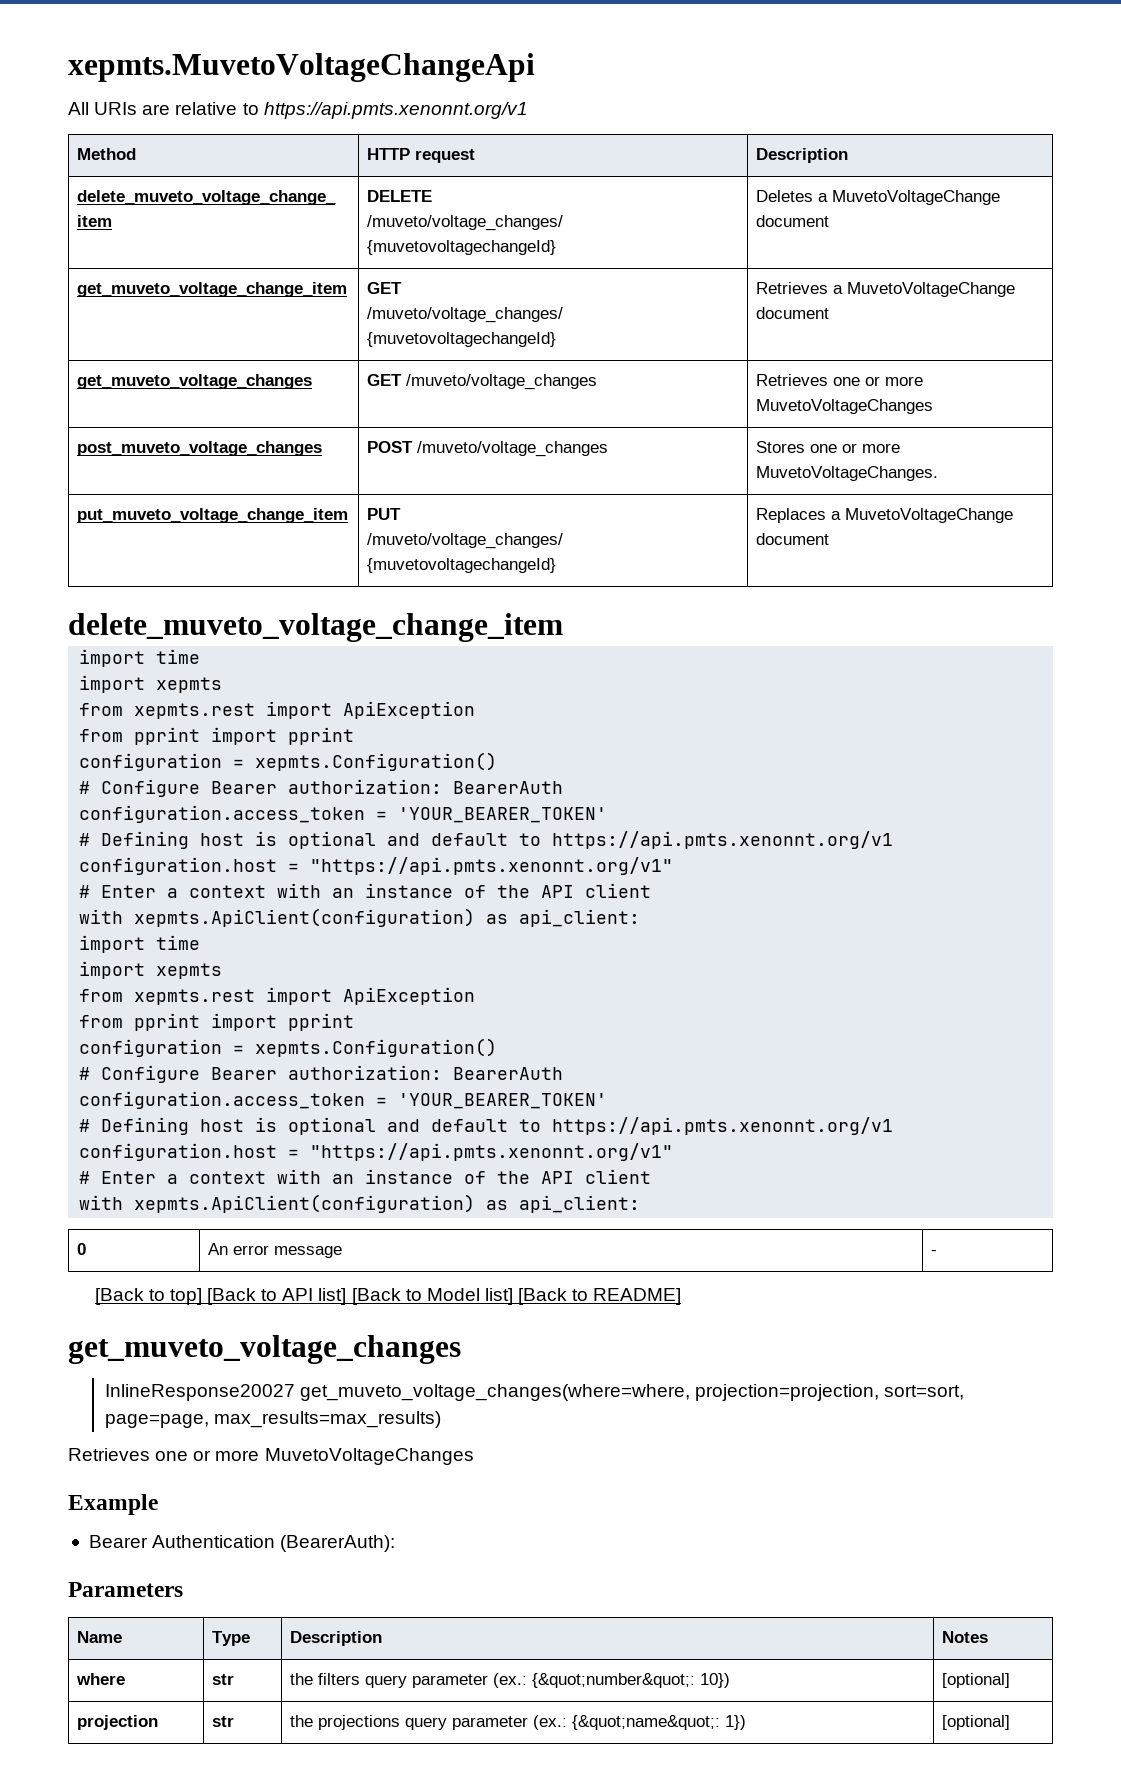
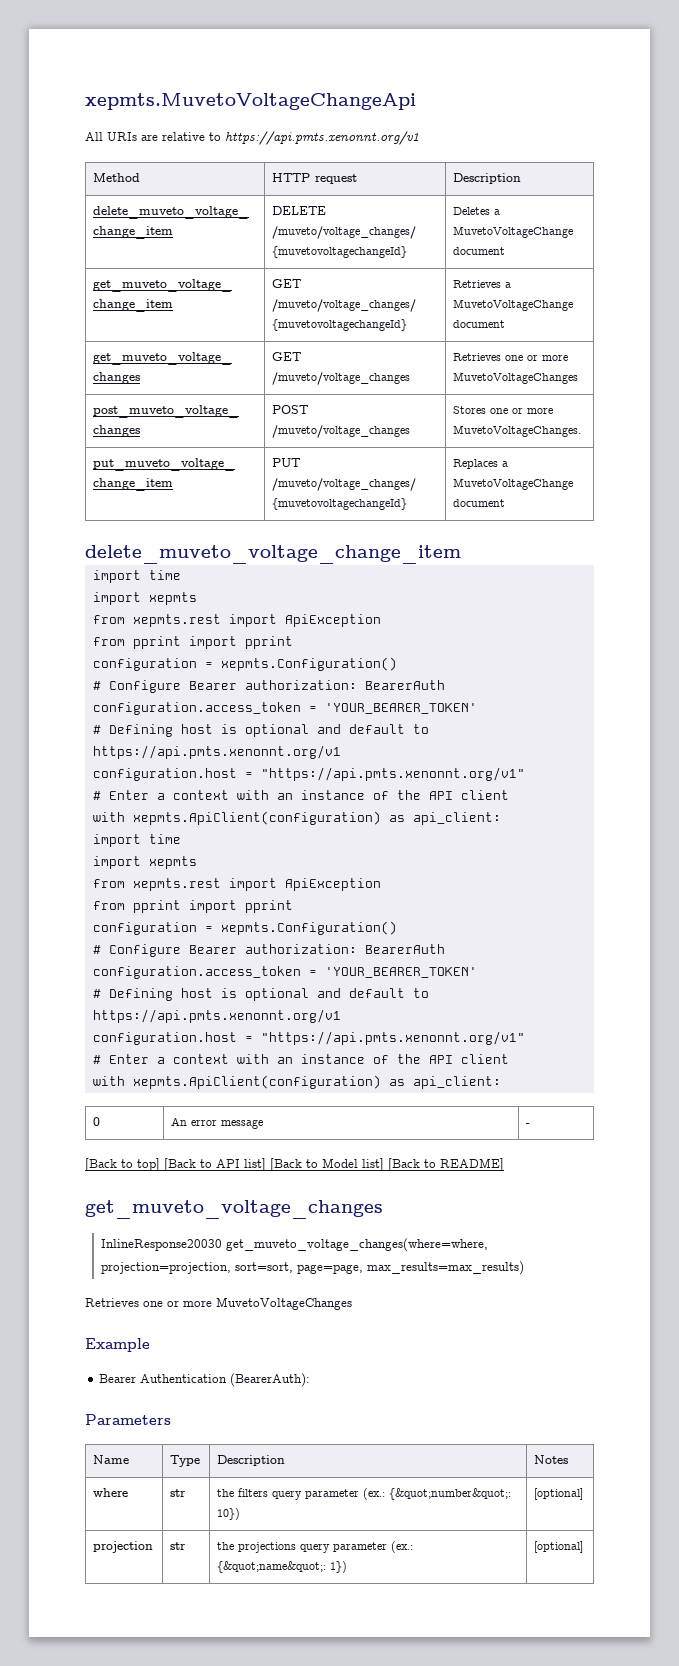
[104,1384,295,1401] InlineResponse20027 -> [101,1239,223,1251] InlineResponse20030

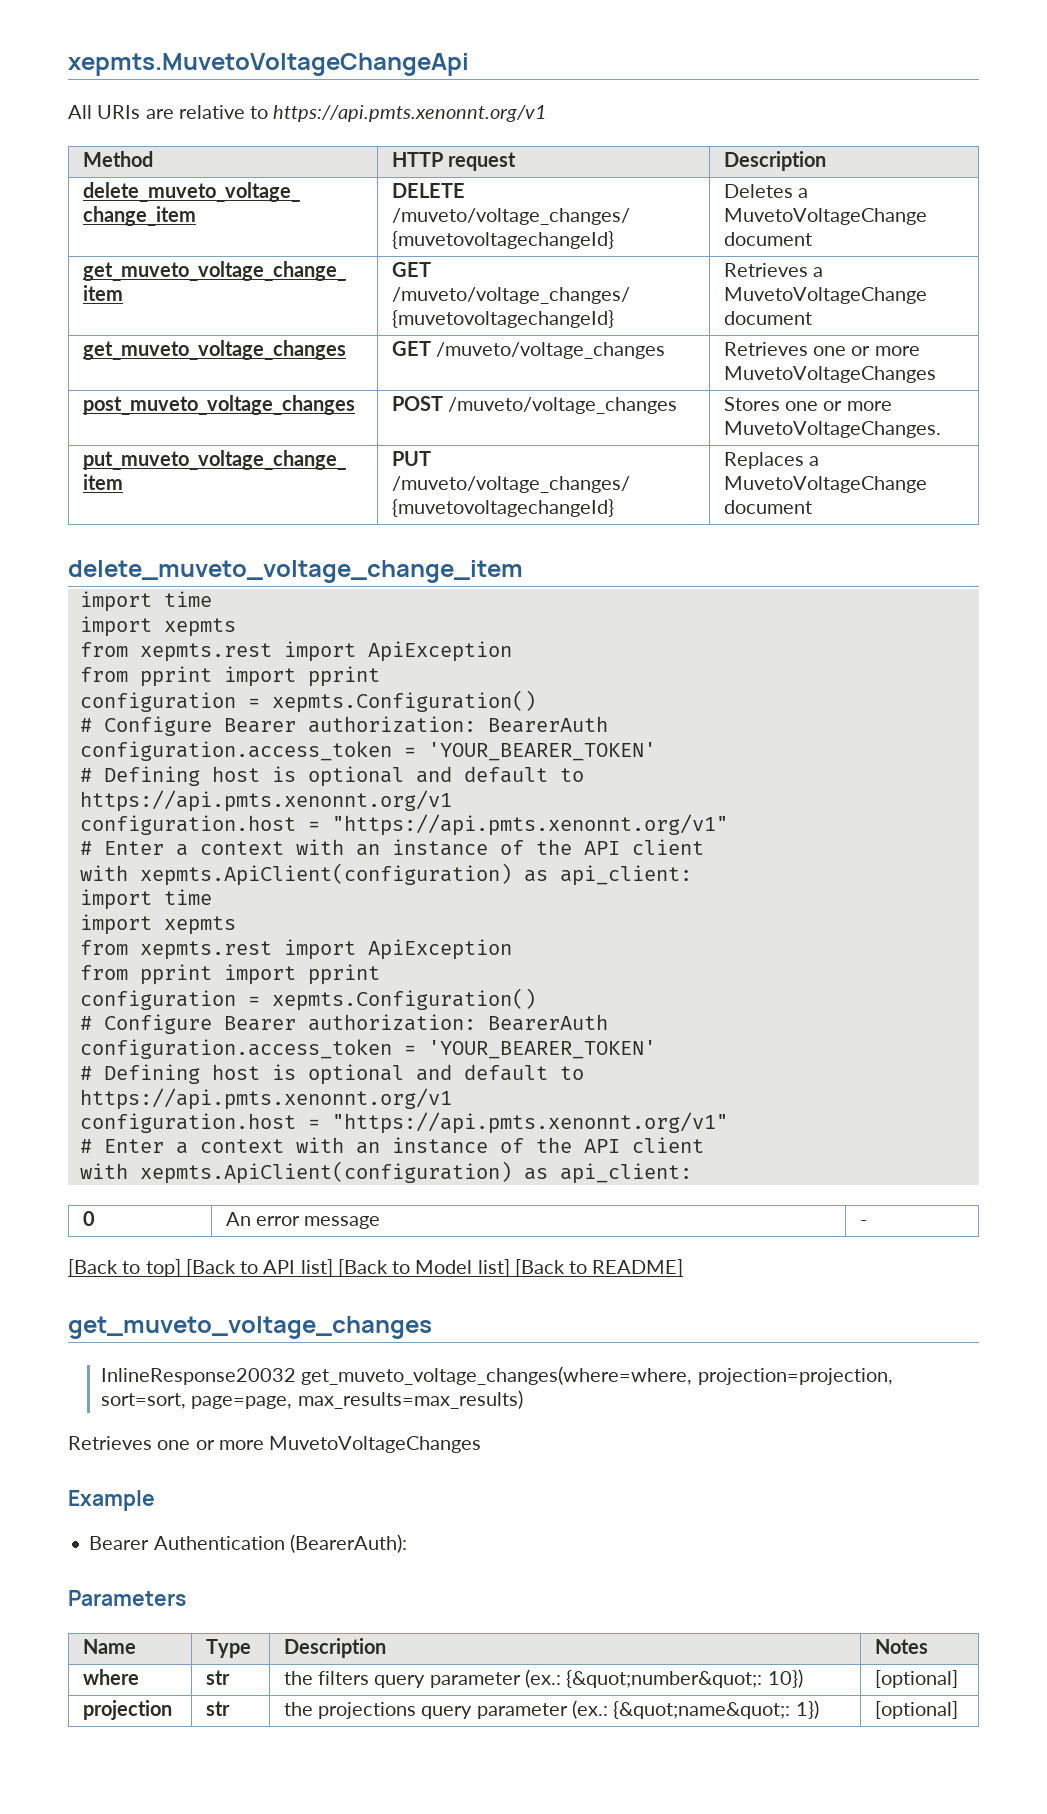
[101,1239,223,1251] InlineResponse20030 -> [101,1368,297,1385] InlineResponse20032

